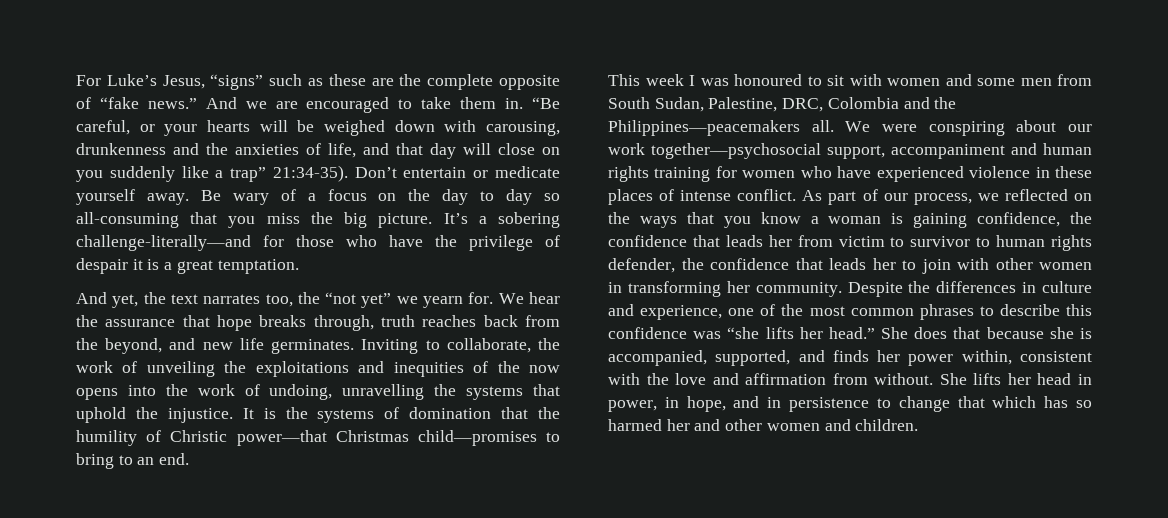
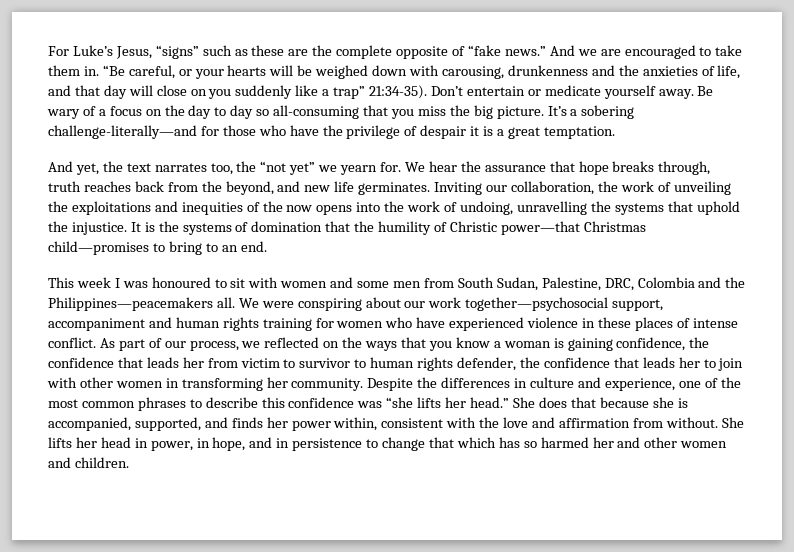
[425,338,531,353] to collaborate, -> [486,181,594,195] our collaboration,

